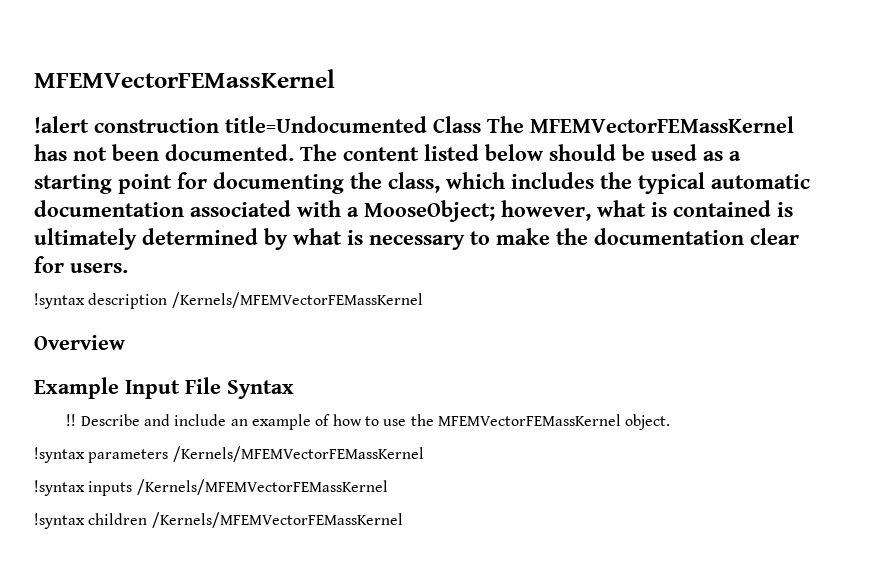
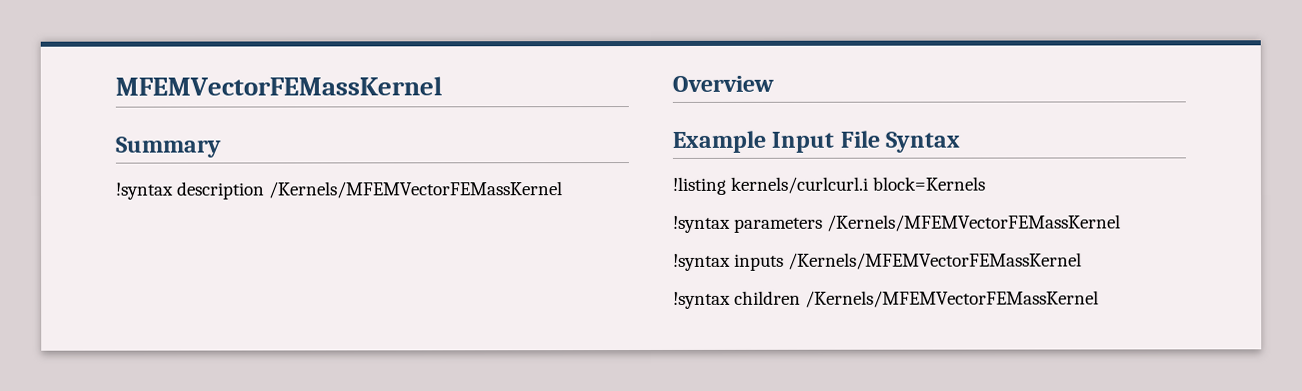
[34,116,794,133] [34,144,741,161] [34,172,810,194] [34,200,793,222] [34,228,799,250] [34,256,128,273] !alert construction title=Undocumented Class The MFEMVectorFEMassKernel has not been documented. The content listed below should be used as a starting point for documenting the class, which includes the typical automatic documentation associated with a MooseObject; however, what is contained is ultimately determined by what is necessary to make the documentation clear for users. -> [115,136,221,158] Summary
[66,414,671,430] !! Describe and include an example of how to use the MFEMVectorFEMassKernel object. -> [672,176,986,195] !listing kernels/curlcurl.i block=Kernels

